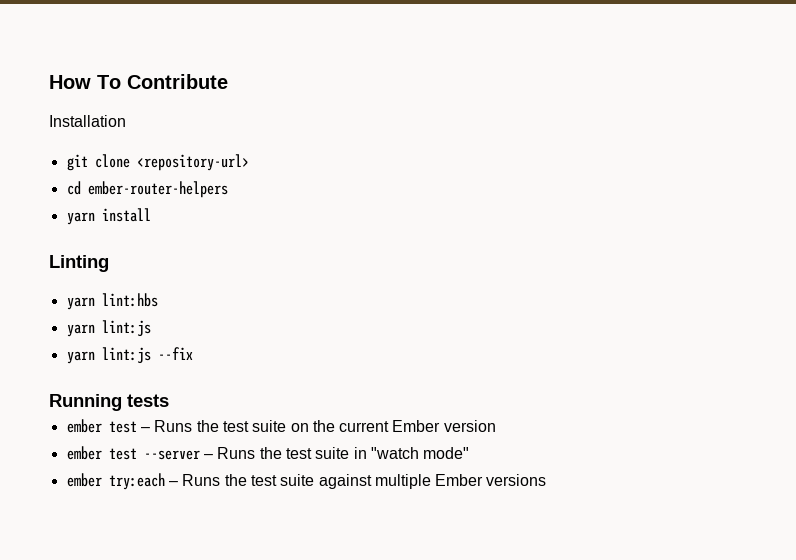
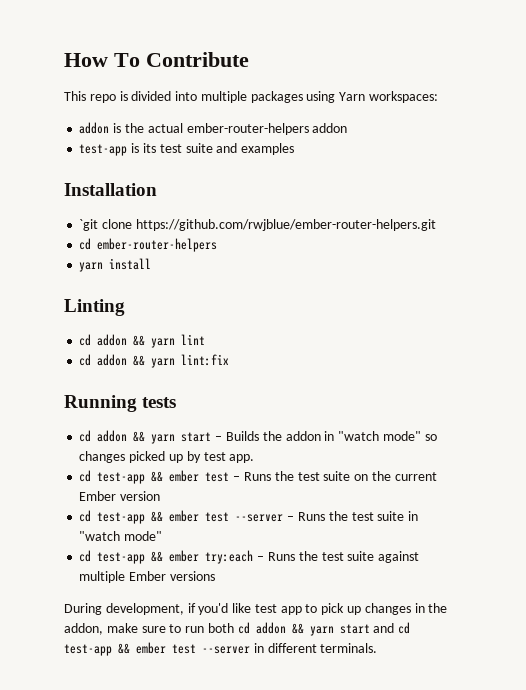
[49,115,126,127] [66,154,249,171] Installation // git clone <repository-url> -> [64,91,439,103] [79,122,348,135] [79,143,295,156] [64,183,157,196] [79,219,436,231] This repo is divided into multiple packages using Yarn workspaces: // addon is the actual ember-router-helpers addon // test-app is its test suite and examples // Installation // `git clone https://github.com/rwjblue/ember-router-helpers.git
[66,293,158,310] [66,320,151,337] [66,347,193,364] [49,394,169,411] yarn lint:hbs // yarn lint:js // yarn lint:js --fix // Running tests // -> [79,334,206,348] [79,354,230,368] [64,395,177,412] [79,430,437,444] [79,451,255,463] [79,470,164,484] cd addon && yarn lint // cd addon && yarn lint:fix // Running tests // cd addon && yarn start – Builds the addon in "watch mode" so changes picked up by test app. // cd test-app &&
(496, 426) none -> [79,510,164,524] cd test-app &&
(470, 453) none -> [79,550,164,564] cd test-app &&
(547, 480) none -> [64,603,448,615] [64,622,411,636] [64,642,378,656] // During development, if you'd like test app to pick up changes in the addon, make sure to run both cd addon && yarn start and cd test-app && ember test --server in different terminals.

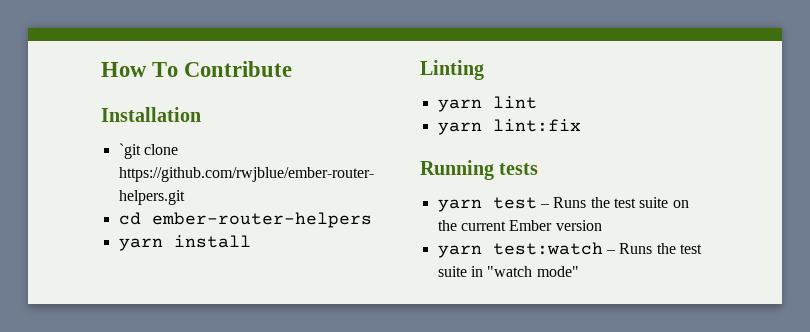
[64,91,439,103] [79,122,348,135] [79,143,295,156] // This repo is divided into multiple packages using Yarn workspaces: // addon is the actual ember-router-helpers addon // test-app is its test suite and examples -> (293, 69) none
[79,334,146,346] cd addon && -> (484, 70) none
[79,354,146,366] cd addon && -> (537, 102) none
[79,430,437,444] [79,451,255,463] [79,470,200,484] cd addon && yarn start – Builds the addon in "watch mode" so changes picked up by test app. // cd test-app && ember -> [437,199,482,212] yarn
[79,510,284,524] cd test-app && ember test --server -> [437,242,603,258] yarn test:watch
[79,550,420,564] [79,571,215,583] [64,603,448,615] [64,622,411,636] [64,642,378,656] // cd test-app && ember try:each – Runs the test suite against multiple Ember versions // During development, if you'd like test app to pick up changes in the addon, make sure to run both cd addon && yarn start and cd test-app && ember test --server in different terminals. -> (579, 271) none

